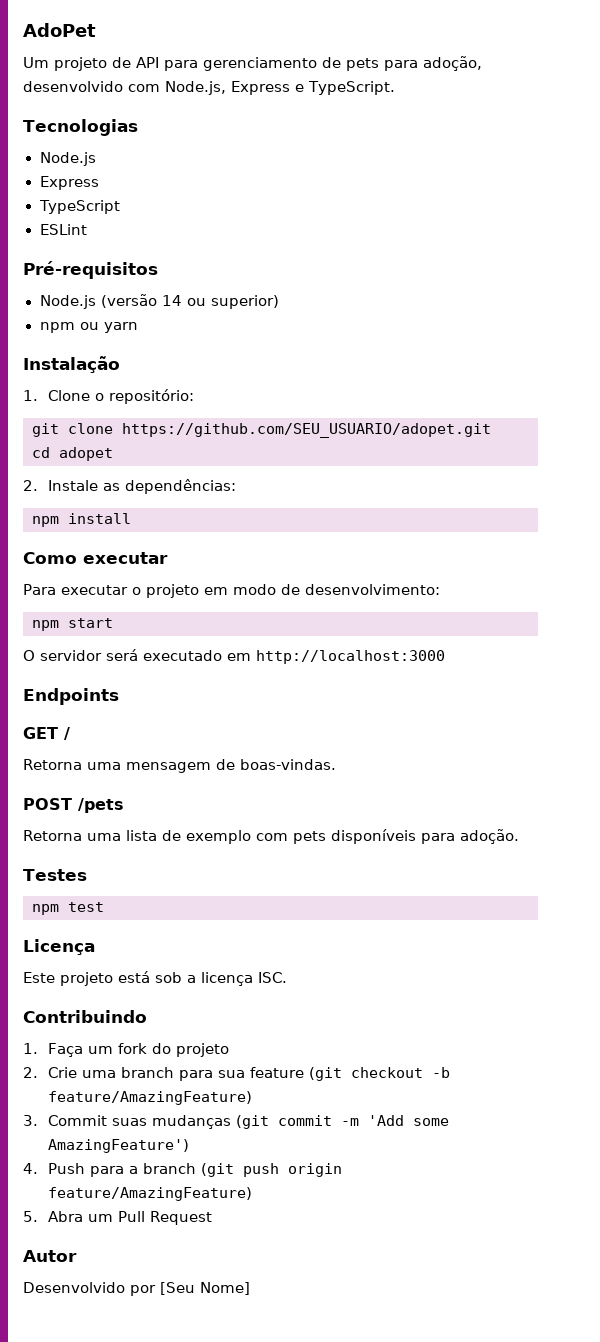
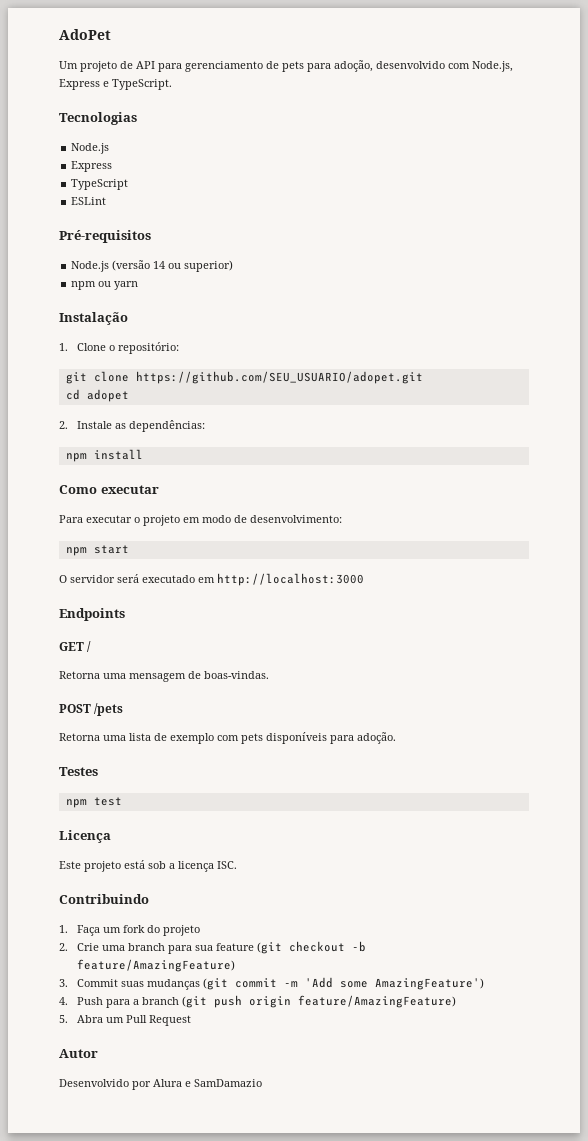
[160,1282,250,1295] [Seu Nome] -> [153,1079,262,1087] Alura e SamDamazio

